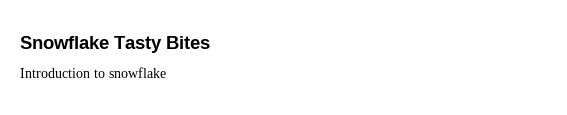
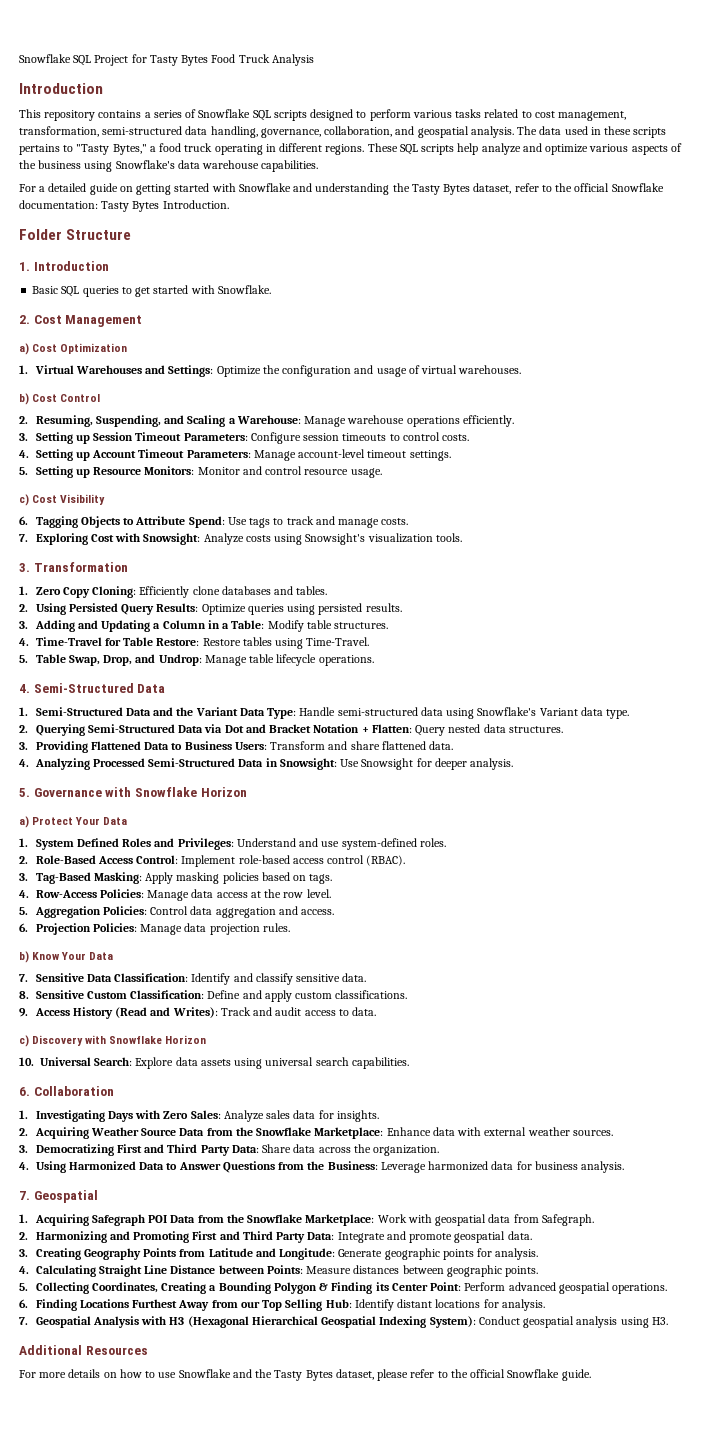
[20,36,210,53] [20,67,166,78] Snowflake Tasty Bites // Introduction to snowflake -> [19,54,314,66] [19,83,103,94] [19,109,627,121] [19,126,667,138] [19,143,682,155] [19,160,319,172] [19,183,664,195] [19,200,229,212] [19,229,132,240] [19,261,109,271] [32,285,271,297] [19,315,143,327] [19,343,128,355] [19,365,522,377] [19,393,101,405] [19,415,514,427] [19,432,470,444] [19,449,451,461] [19,466,382,478] [19,494,106,506] [19,516,409,528] [19,533,462,545] [19,562,128,572] [19,586,328,598] [19,603,402,615] [19,620,389,632] [19,637,370,649] [19,654,374,666] [19,683,166,693] [19,707,629,719] [19,724,563,736] [19,741,454,753] [19,758,514,770] [19,787,247,797] [19,816,128,828] [19,838,446,850] [19,855,406,867] [19,872,333,884] [19,889,331,901] [19,906,335,918] [19,923,290,935] [19,951,114,963] [19,973,367,985] [19,990,408,1002] [19,1007,377,1019] [19,1035,207,1047] [19,1057,409,1069] [19,1086,114,1096] [19,1110,379,1122] [19,1127,613,1139] [19,1144,440,1156] [19,1161,624,1173] [19,1190,98,1203] [19,1214,594,1226] [19,1231,532,1243] [19,1248,539,1260] [19,1265,539,1277] [19,1282,667,1294] [19,1299,545,1311] [19,1316,668,1328] [19,1345,148,1355] [19,1369,591,1381] Snowflake SQL Project for Tasty Bytes Food Truck Analysis // Introduction // This repository contains a series of Snowflake SQL scripts designed to perform various tasks related to cost management, transformation, semi-structured data handling, governance, collaboration, and geospatial analysis. The data used in these scripts pertains to "Tasty Bytes," a food truck operating in different regions. These SQL scripts help analyze and optimize various aspects of the business using Snowflake's data warehouse capabilities. // For a detailed guide on getting started with Snowflake and understanding the Tasty Bytes dataset, refer to the official Snowflake documentation: Tasty Bytes Introduction. // Folder Structure // 1. Introduction // Basic SQL queries to get started with Snowflake. // 2. Cost Management // a) Cost Optimization // 1. Virtual Warehouses and Settings: Optimize the configuration and usage of virtual warehouses. // b) Cost Control // 2. Resuming, Suspending, and Scaling a Warehouse: Manage warehouse operations efficiently. // 3. Setting up Session Timeout Parameters: Configure session timeouts to control costs. // 4. Setting up Account Timeout Parameters: Manage account-level timeout settings. // 5. Setting up Resource Monitors: Monitor and control resource usage. // c) Cost Visibility // 6. Tagging Objects to Attribute Spend: Use tags to track and manage costs. // 7. Exploring Cost with Snowsight: Analyze costs using Snowsight's visualization tools. // 3. Transformation // 1. Zero Copy Cloning: Efficiently clone databases and tables. // 2. Using Persisted Query Results: Optimize queries using persisted results. // 3. Adding and Updating a Column in a Table: Modify table structures. // 4. Time-Travel for Table Restore: Restore tables using Time-Travel. // 5. Table Swap, Drop, and Undrop: Manage table lifecycle operations. // 4. Semi-Structured Data // 1. Semi-Structured Data and the Variant Data Type: Handle semi-structured data using Snowflake's Variant data type. // 2. Querying Semi-Structured Data via Dot and Bracket Notation + Flatten: Query nested data structures. // 3. Providing Flattened Data to Business Users: Transform and share flattened data. // 4. Analyzing Processed Semi-Structured Data in Snowsight: Use Snowsight for deeper analysis. // 5. Governance with Snowflake Horizon // a) Protect Your Data // 1. System Defined Roles and Privileges: Understand and use system-defined roles. // 2. Role-Based Access Control: Implement role-based access control (RBAC). // 3. Tag-Based Masking: Apply masking policies based on tags. // 4. Row-Access Policies: Manage data access at the row level. // 5. Aggregation Policies: Control data aggregation and access. // 6. Projection Policies: Manage data projection rules. // b) Know Your Data // 7. Sensitive Data Classification: Identify and classify sensitive data. // 8. Sensitive Custom Classification: Define and apply custom classifications. // 9. Access History (Read and Writes): Track and audit access to data. // c) Discovery with Snowflake Horizon // 10. Universal Search: Explore data assets using universal search capabilities. // 6. Collaboration // 1. Investigating Days with Zero Sales: Analyze sales data for insights. // 2. Acquiring Weather Source Data from the Snowflake Marketplace: Enhance data with external weather sources. // 3. Democratizing First and Third Party Data: Share data across the organization. // 4. Using Harmonized Data to Answer Questions from the Business: Leverage harmonized data for business analysis. // 7. Geospatial // 1. Acquiring Safegraph POI Data from the Snowflake Marketplace: Work with geospatial data from Safegraph. // 2. Harmonizing and Promoting First and Third Party Data: Integrate and promote geospatial data. // 3. Creating Geography Points from Latitude and Longitude: Generate geographic points for analysis. // 4. Calculating Straight Line Distance between Points: Measure distances between geographic points. // 5. Collecting Coordinates, Creating a Bounding Polygon & Finding its Center Point: Perform advanced geospatial operations. // 6. Finding Locations Furthest Away from our Top Selling Hub: Identify distant locations for analysis. // 7. Geospatial Analysis with H3 (Hexagonal Hierarchical Geospatial Indexing System): Conduct geospatial analysis using H3. // Additional Resources // For more details on how to use Snowflake and the Tasty Bytes dataset, please refer to the official Snowflake guide.

